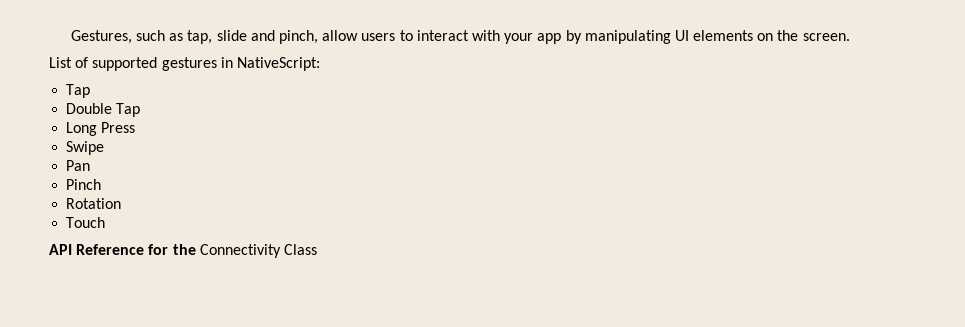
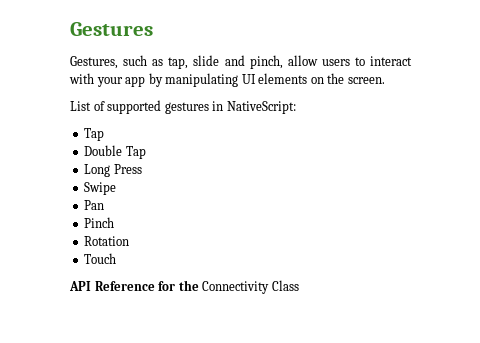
(70, 37) none -> [70,22,153,36] Gestures //

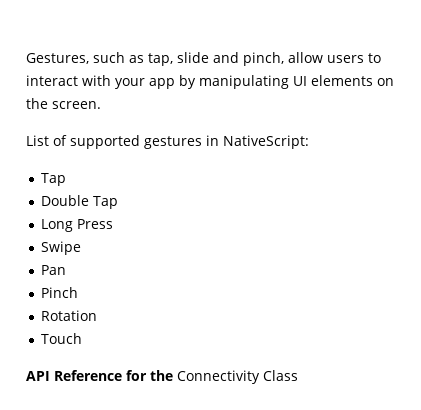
[70,22,153,36] Gestures // -> (26, 58) none

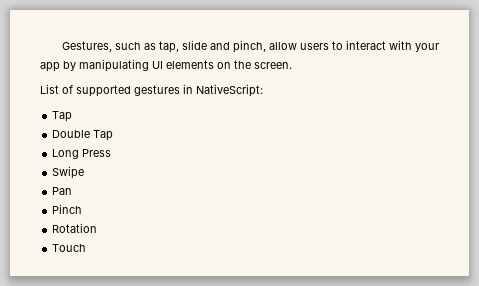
[26,370,298,384] // API Reference for the Connectivity Class -> (87, 248) none

